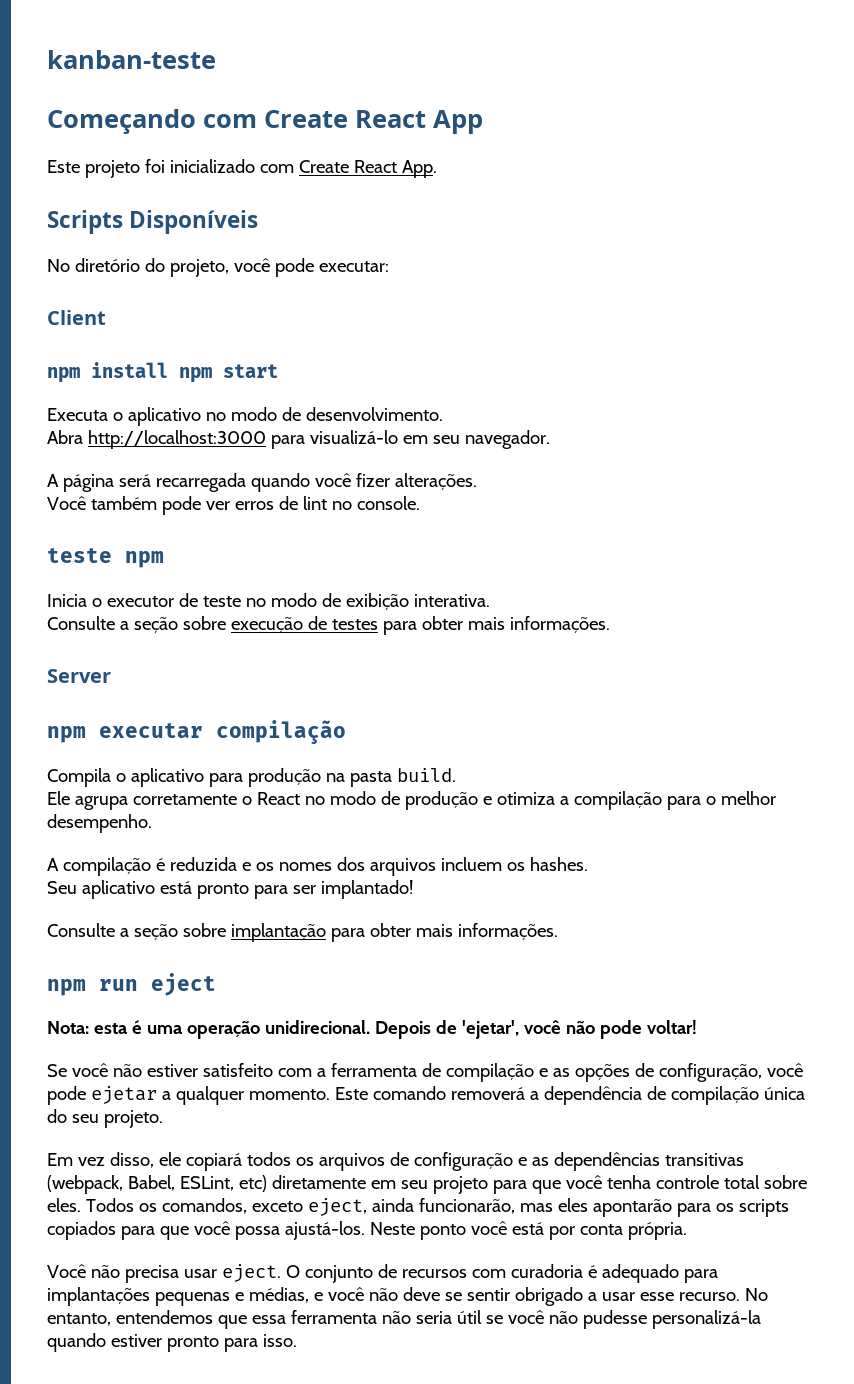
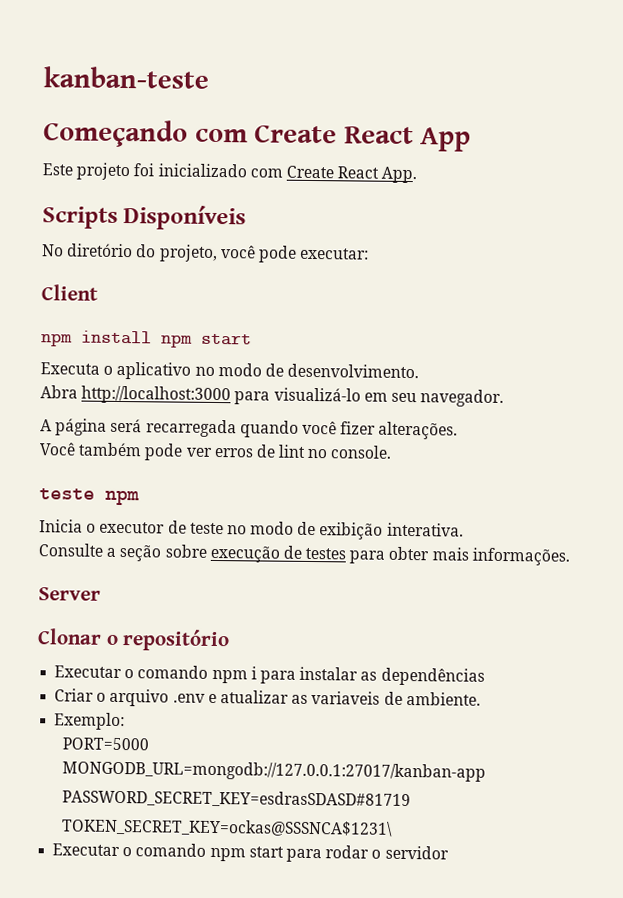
[47,720,346,744] [47,768,456,787] [47,791,776,810] [47,814,152,833] [47,857,588,876] [47,880,413,899] [47,923,558,942] [47,973,216,996] [47,1020,697,1039] [47,1063,803,1082] [47,1086,805,1105] [47,1109,163,1128] [47,1152,744,1171] [47,1175,807,1194] [47,1198,789,1217] [47,1221,687,1240] [47,1264,718,1283] [47,1287,768,1306] [47,1310,761,1329] [47,1333,297,1352] npm executar compilação // Compila o aplicativo para produção na pasta build. // Ele agrupa corretamente o React no modo de produção e otimiza a compilação para o melhor desempenho. // A compilação é reduzida e os nomes dos arquivos incluem os hashes. // Seu aplicativo está pronto para ser implantado! // Consulte a seção sobre implantação para obter mais informações. // npm run eject // Nota: esta é uma operação unidirecional. Depois de 'ejetar', você não pode voltar! // Se você não estiver satisfeito com a ferramenta de compilação e as opções de configuração, você pode ejetar a qualquer momento. Este comando removerá a dependência de compilação única do seu projeto. // Em vez disso, ele copiará todos os arquivos de configuração e as dependências transitivas (webpack, Babel, ESLint, etc) diretamente em seu projeto para que você tenha controle total sobre eles. Todos os comandos, exceto eject, ainda funcionarão, mas eles apontarão para os scripts copiados para que você possa ajustá-los. Neste ponto você está por conta própria. // Você não precisa usar eject. O conjunto de recursos com curadoria é adequado para implantações pequenas e médias, e você não deve se sentir obrigado a usar esse recurso. No entanto, entendemos que essa ferramenta não seria útil se você não pudesse personalizá-la quando estiver pronto para isso. -> [37,628,231,652] [54,665,485,686] [54,688,481,707] [54,712,126,731] [61,737,149,751] [61,760,486,782] [61,789,411,809] [60,818,393,837] [52,843,449,863] Clonar o repositório // Executar o comando npm i para instalar as dependências // Criar o arquivo .env e atualizar as variaveis de ambiente. // Exemplo: // PORT=5000 // MONGODB_URL=mongodb://127.0.0.1:27017/kanban-app // PASSWORD_SECRET_KEY=esdrasSDASD#81719 // TOKEN_SECRET_KEY=ockas@SSSNCA$1231\ // Executar o comando npm start para rodar o servidor

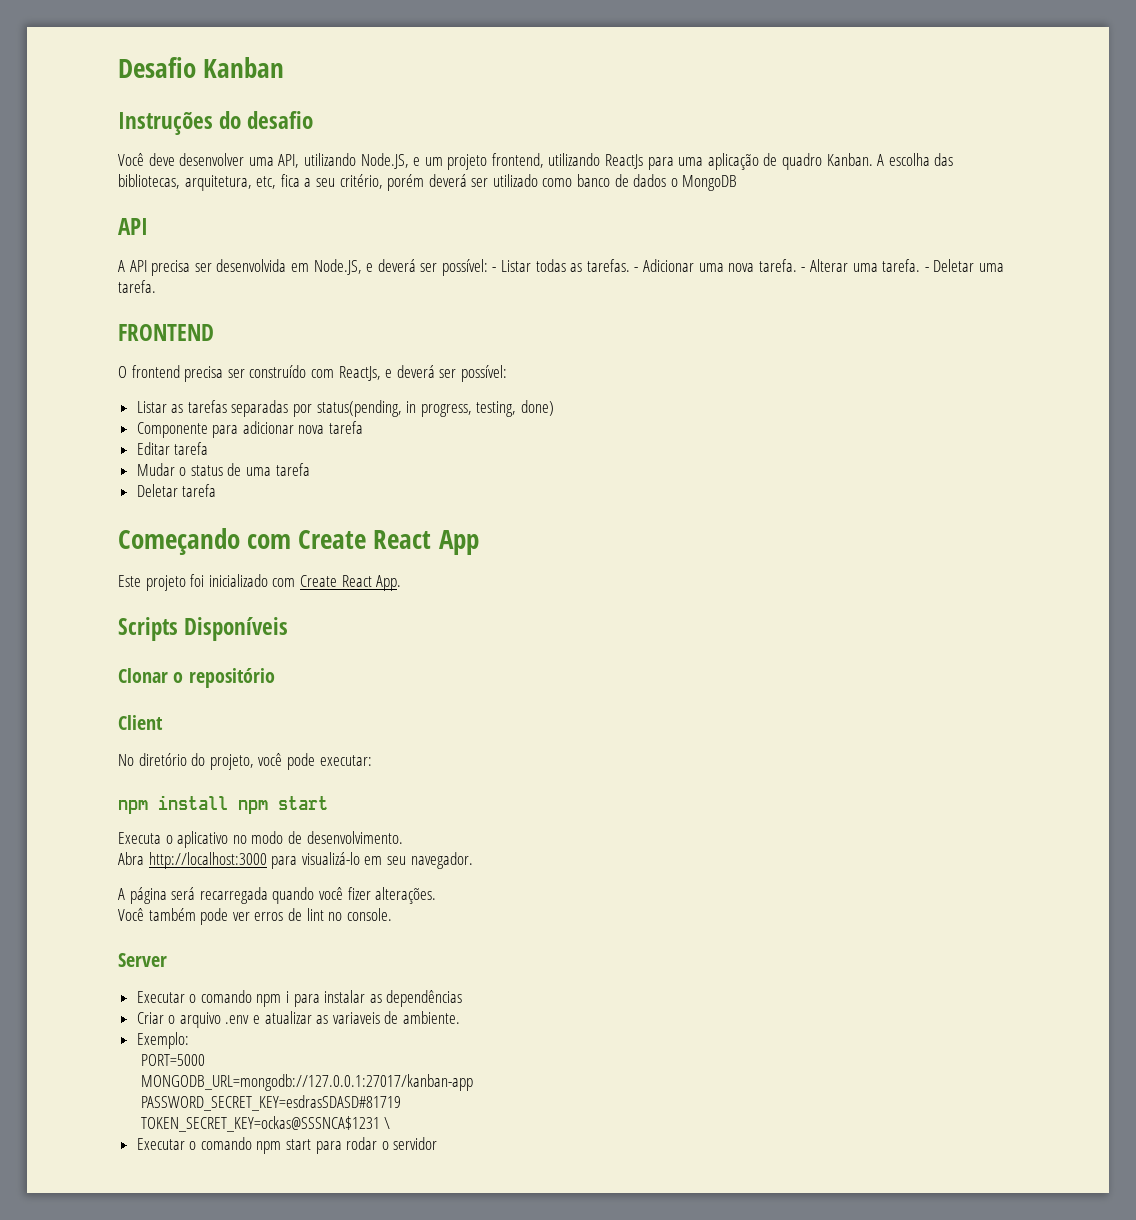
[43,66,209,89] kanban-teste -> [118,57,285,78] [118,111,314,135] [118,153,954,170] [118,174,738,191] [118,218,148,235] [118,259,1004,276] [118,280,156,293] [118,324,214,341] [118,365,507,382] [136,400,555,417] [136,421,364,438] [136,442,209,455] [136,463,310,476] [136,484,217,497] Desafio Kanban // Instruções do desafio // Você deve desenvolver uma API, utilizando Node.JS, e um projeto frontend, utilizando ReactJs para uma aplicação de quadro Kanban. A escolha das bibliotecas, arquitetura, etc, fica a seu critério, porém deverá ser utilizado como banco de dados o MongoDB // API // A API precisa ser desenvolvida em Node.JS, e deverá ser possível: - Listar todas as tarefas. - Adicionar uma nova tarefa. - Alterar uma tarefa. - Deletar uma tarefa. // FRONTEND // O frontend precisa ser construído com ReactJs, e deverá ser possível: // Listar as tarefas separadas por status(pending, in progress, testing, done) // Componente para adicionar nova tarefa // Editar tarefa // Mudar o status de uma tarefa // Deletar tarefa
(247, 218) none -> [118,668,275,688] [118,715,163,730] // Clonar o repositório // Client
[41,284,98,301] // Client -> (372, 760) none
[39,488,140,506] [39,519,464,540] [38,543,570,566] [38,587,101,601] [37,628,231,652] teste npm // Inicia o executor de teste no modo de exibição interativa. // Consulte a seção sobre execução de testes para obter mais informações. // Server // Clonar o repositório -> [118,953,167,967] Server
[60,818,393,837] TOKEN_SECRET_KEY=ockas@SSSNCA$1231\ -> [140,1116,391,1132] TOKEN_SECRET_KEY=ockas@SSSNCA$1231 \

